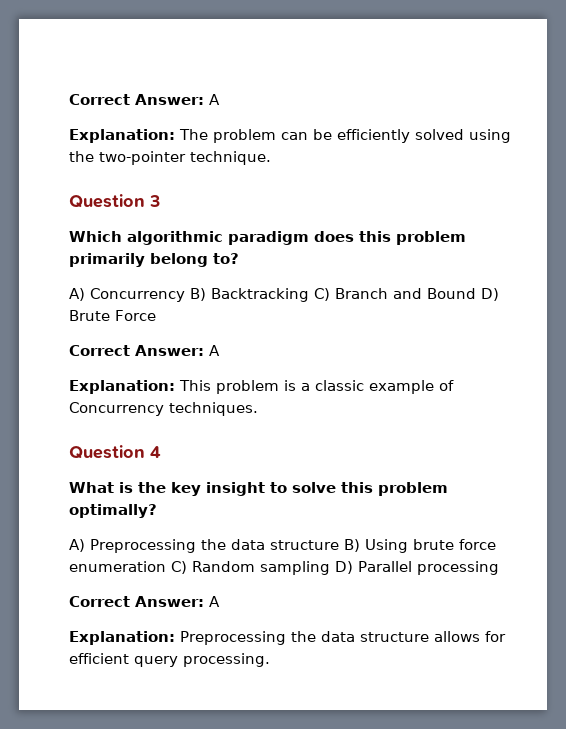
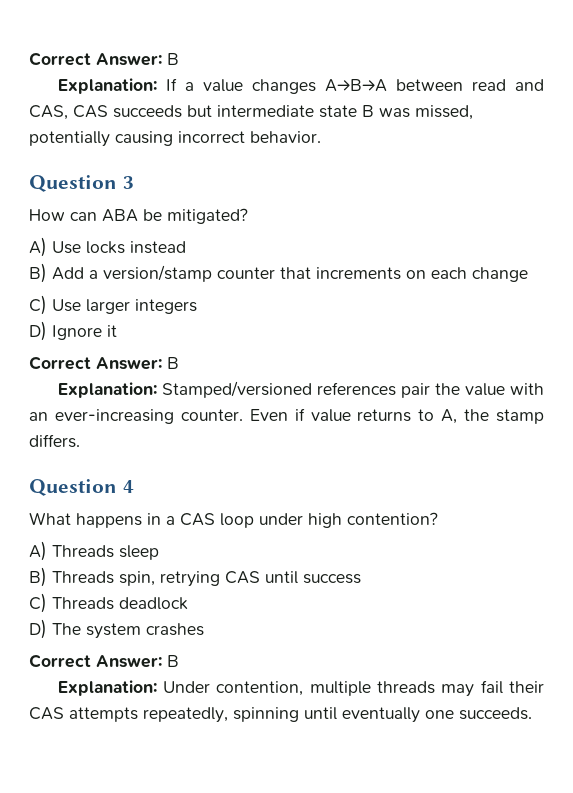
[69,94,220,105] [69,129,511,143] [69,151,271,165] [69,194,161,208] [69,231,466,245] [69,253,239,267] [69,288,499,302] [69,310,156,321] [69,345,220,356] [69,380,454,394] [69,402,258,416] [69,445,161,459] [69,482,448,496] [69,504,157,518] [69,539,496,553] [69,561,499,575] [69,596,220,607] [69,631,506,645] [69,653,270,667] Correct Answer: A // Explanation: The problem can be efficiently solved using the two-pointer technique. // Question 3 // Which algorithmic paradigm does this problem primarily belong to? // A) Concurrency B) Backtracking C) Branch and Bound D) Brute Force // Correct Answer: A // Explanation: This problem is a classic example of Concurrency techniques. // Question 4 // What is the key insight to solve this problem optimally? // A) Preprocessing the data structure B) Using brute force enumeration C) Random sampling D) Parallel processing // Correct Answer: A // Explanation: Preprocessing the data structure allows for efficient query processing. -> [29,52,179,66] [57,78,544,94] [29,105,473,120] [29,131,321,147] [29,175,134,192] [29,208,248,224] [29,237,186,257] [29,263,528,283] [29,295,197,315] [29,321,117,341] [29,356,179,370] [57,381,544,398] [29,408,544,424] [29,434,80,448] [29,479,134,496] [29,512,438,528] [29,541,159,561] [29,567,361,587] [29,593,188,613] [29,619,204,639] [29,654,179,668] [57,680,544,697] [29,707,532,723] Correct Answer: B // Explanation: If a value changes A→B→A between read and CAS, CAS succeeds but intermediate state B was missed, potentially causing incorrect behavior. // Question 3 // How can ABA be mitigated? // A) Use locks instead // B) Add a version/stamp counter that increments on each change // C) Use larger integers // D) Ignore it // Correct Answer: B // Explanation: Stamped/versioned references pair the value with an ever-increasing counter. Even if value returns to A, the stamp differs. // Question 4 // What happens in a CAS loop under high contention? // A) Threads sleep // B) Threads spin, retrying CAS until success // C) Threads deadlock // D) The system crashes // Correct Answer: B // Explanation: Under contention, multiple threads may fail their CAS attempts repeatedly, spinning until eventually one succeeds.

